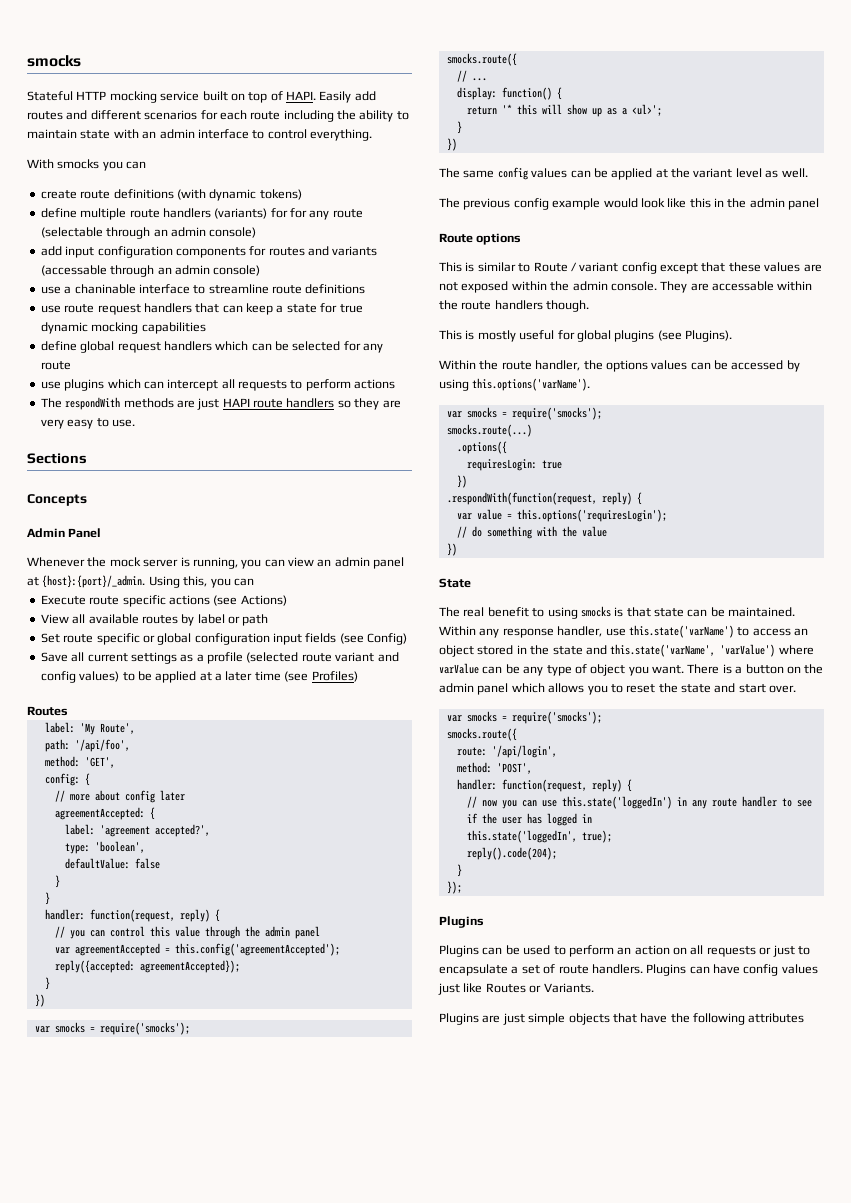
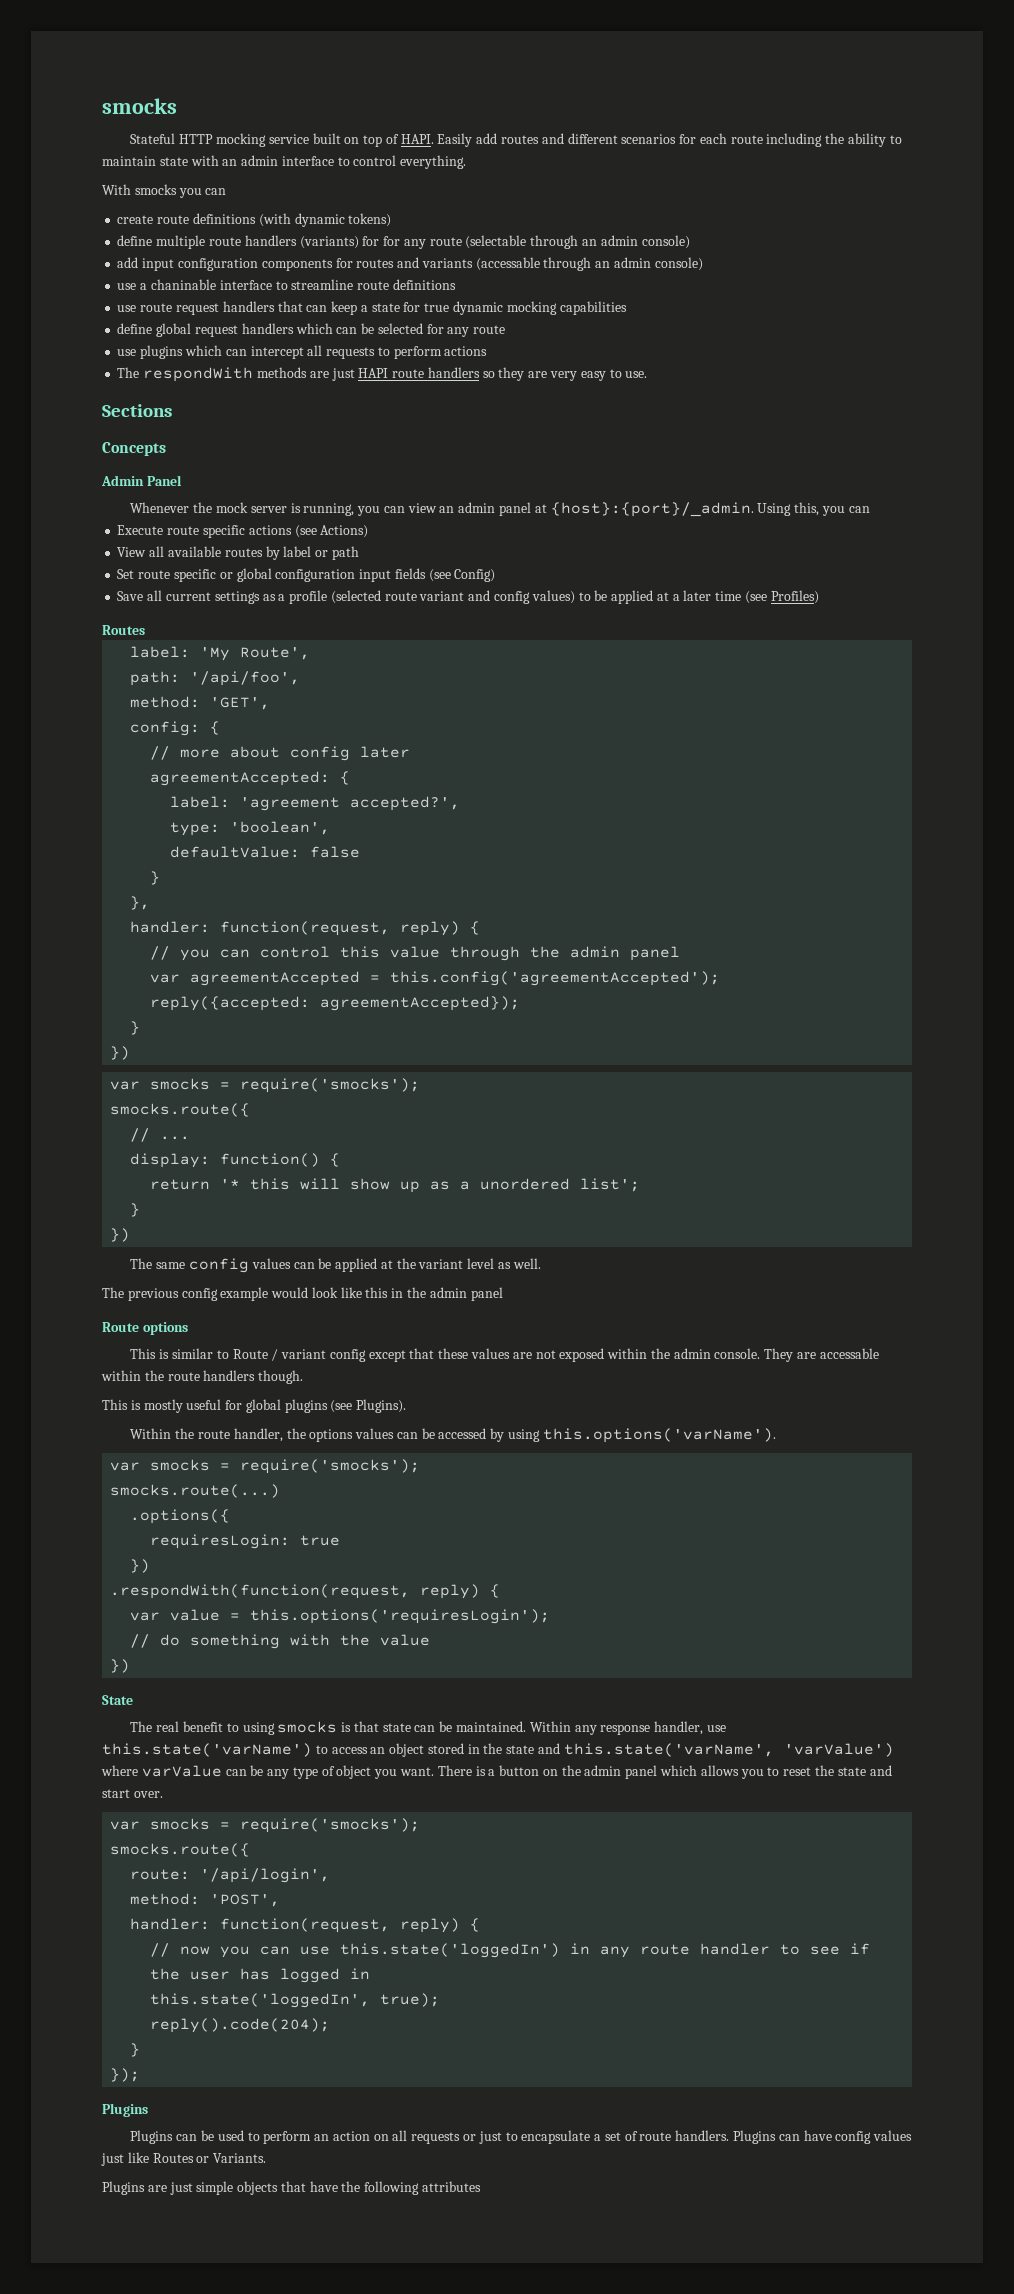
[44,892,50,905] } -> [130,896,151,910] },
[631,104,662,116] <ul>'; -> [480,1178,641,1192] unordered list';

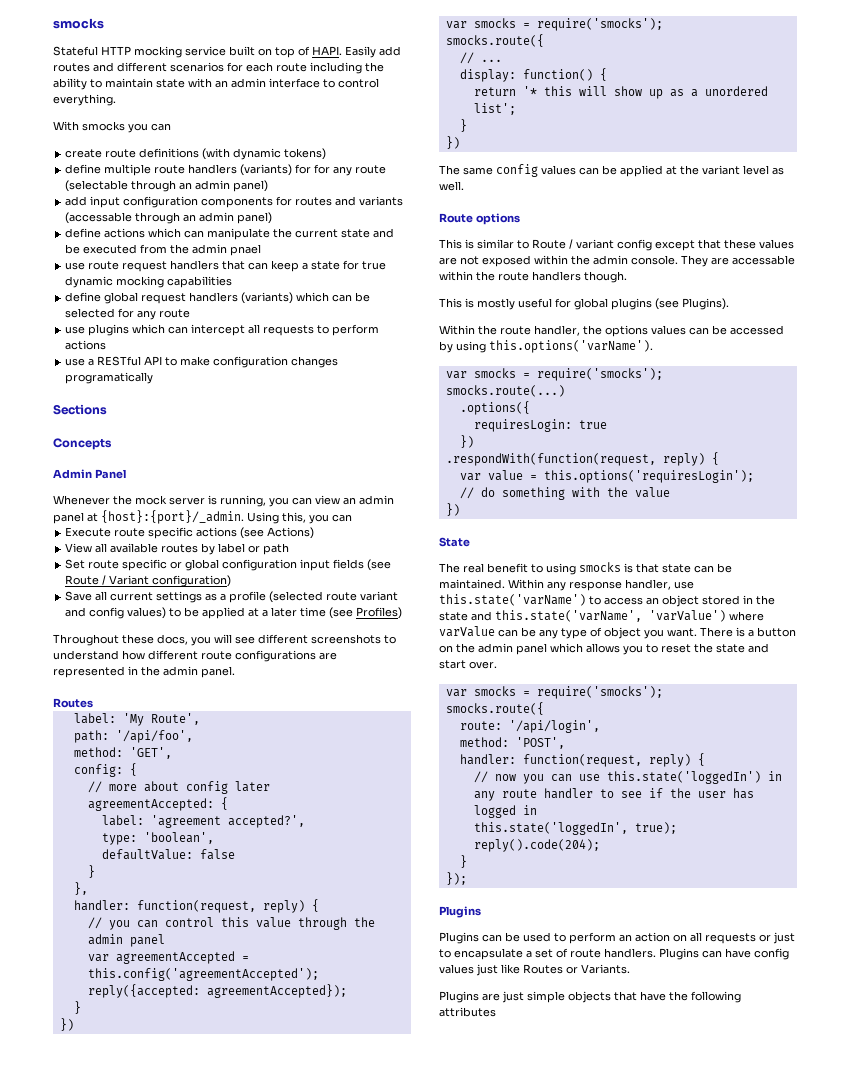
[641,235,690,249] console) -> [233,180,269,192] panel)
[654,257,703,271] [117,279,456,290] console) // use a chaninable interface to streamline route definitions -> [237,212,273,224] [65,228,395,240] [65,244,262,256] panel) // define actions which can manipulate the current state and be executed from the admin pnael
(294, 328) none -> [241,292,294,304] (variants)
[117,367,648,382] The respondWith methods are just HAPI route handlers so they are very easy to use. -> [65,356,339,368] [65,372,154,384] use a RESTful API to make configuration changes programatically
[454,569,496,582] Config) -> [65,575,232,587] Route / Variant configuration)
(819, 597) none -> [53,634,396,646] [53,650,337,662] [53,666,235,678] // Throughout these docs, you will see different screenshots to understand how different route configurations are represented in the admin panel.
[102,1287,503,1301] // The previous config example would look like this in the admin panel -> (464, 186) none

